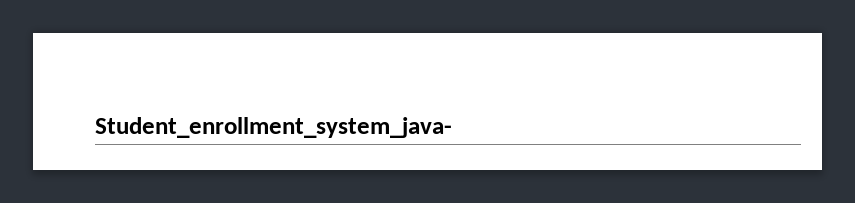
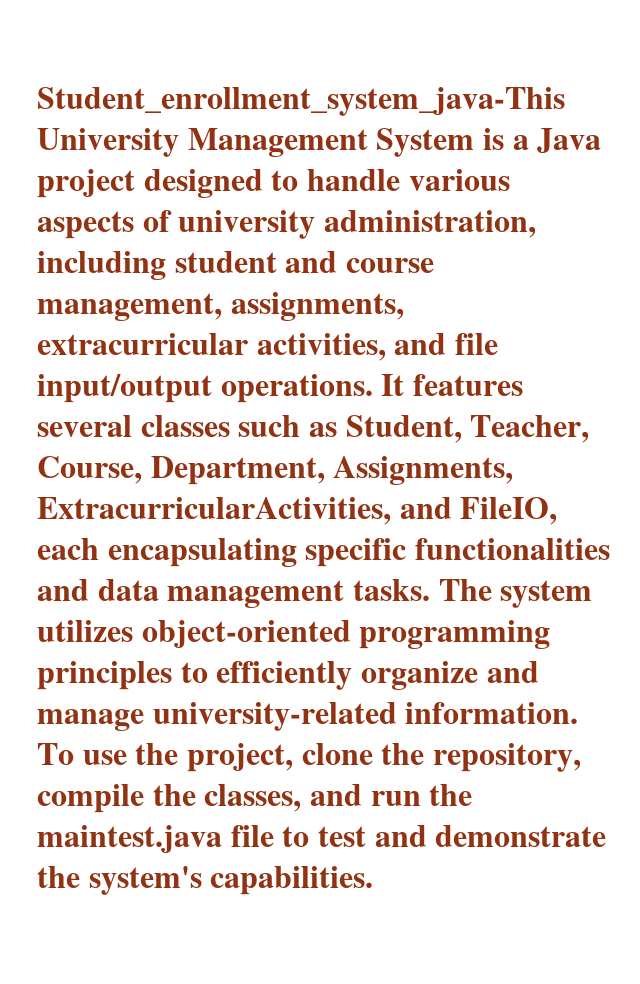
[95,117,452,138] Student_enrollment_system_java- -> [37,87,565,116] [37,128,602,157] [37,169,510,198] [37,210,536,239] [37,251,434,280] [37,292,404,321] [37,333,498,361] [37,374,523,403] [37,415,590,443] [37,456,514,485] [37,497,558,525] [37,538,610,567] [37,579,593,608] [37,620,551,649] [37,661,539,690] [37,702,579,731] [37,743,581,772] [37,784,473,813] [37,825,607,853] [37,866,374,895] Student_enrollment_system_java-This University Management System is a Java project designed to handle various aspects of university administration, including student and course management, assignments, extracurricular activities, and file input/output operations. It features several classes such as Student, Teacher, Course, Department, Assignments, ExtracurricularActivities, and FileIO, each encapsulating specific functionalities and data management tasks. The system utilizes object-oriented programming principles to efficiently organize and manage university-related information. To use the project, clone the repository, compile the classes, and run the maintest.java file to test and demonstrate the system's capabilities.

